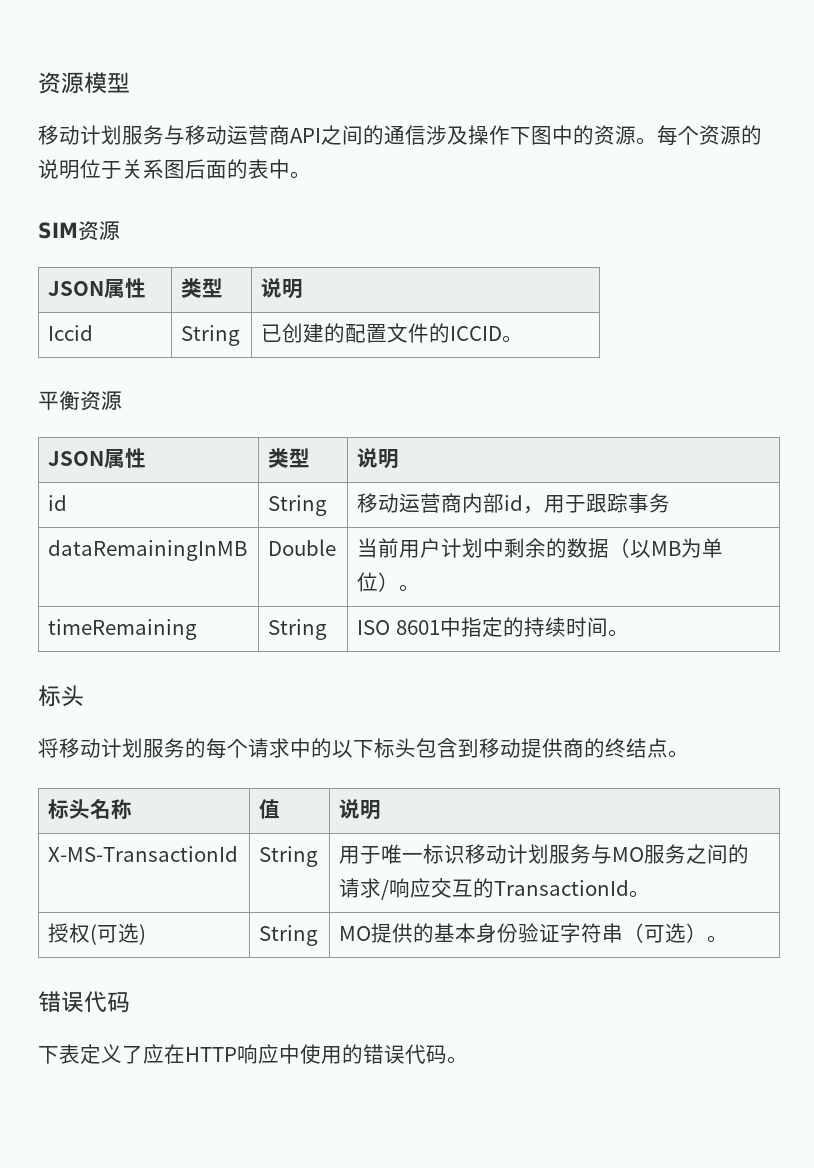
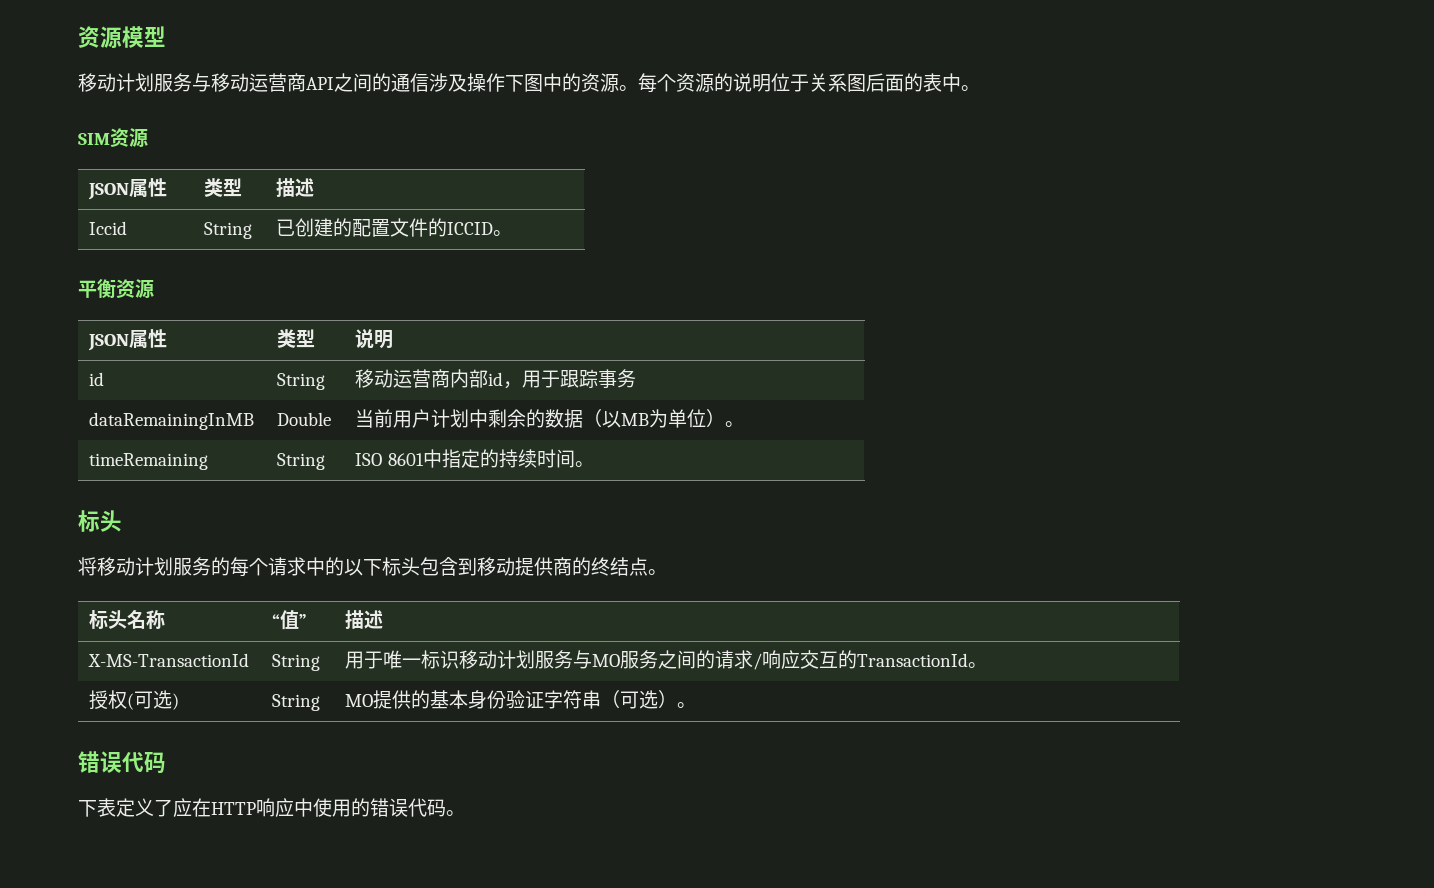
[261,278,304,299] 说明 -> [276,178,315,197] 描述
(133, 809) none -> [272,614,281,627] “
[339,799,382,820] | 说明 -> [299,614,308,627] [345,610,384,629] ” | 描述

